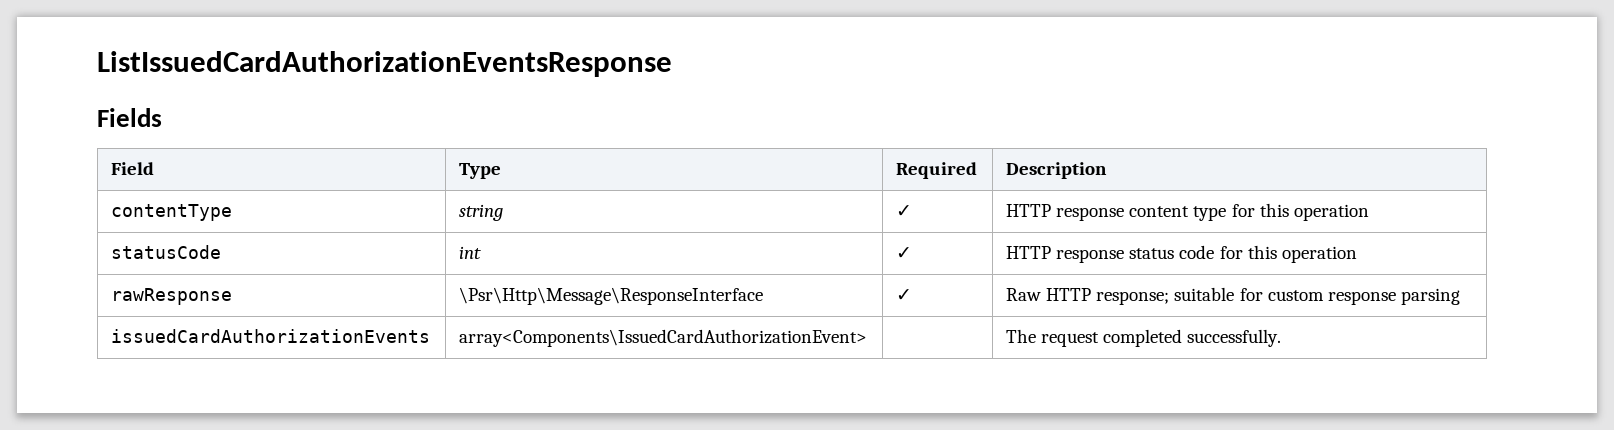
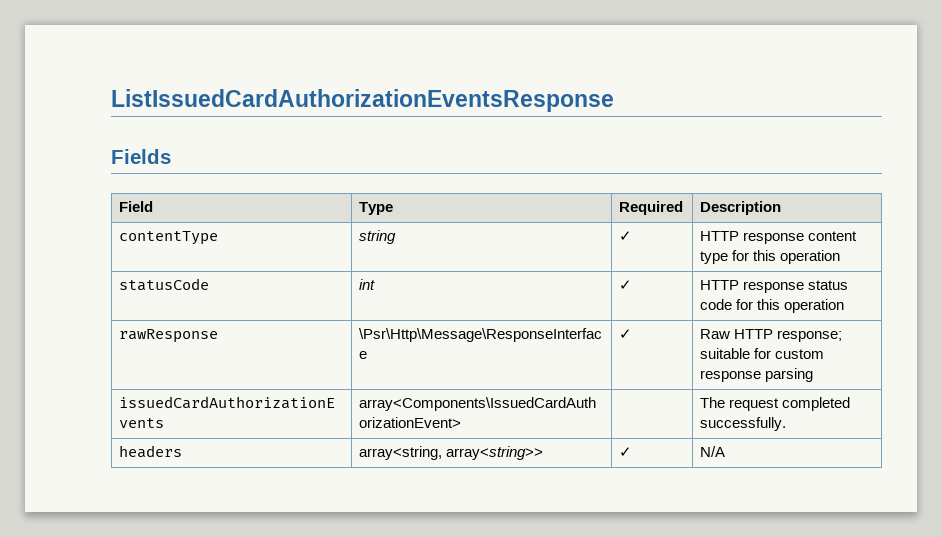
(1282, 338) none -> [119,445,183,458] [359,446,544,460] [619,447,633,457] [700,446,726,457] // headers | array<string, array<string>> | ✓ | N/A

